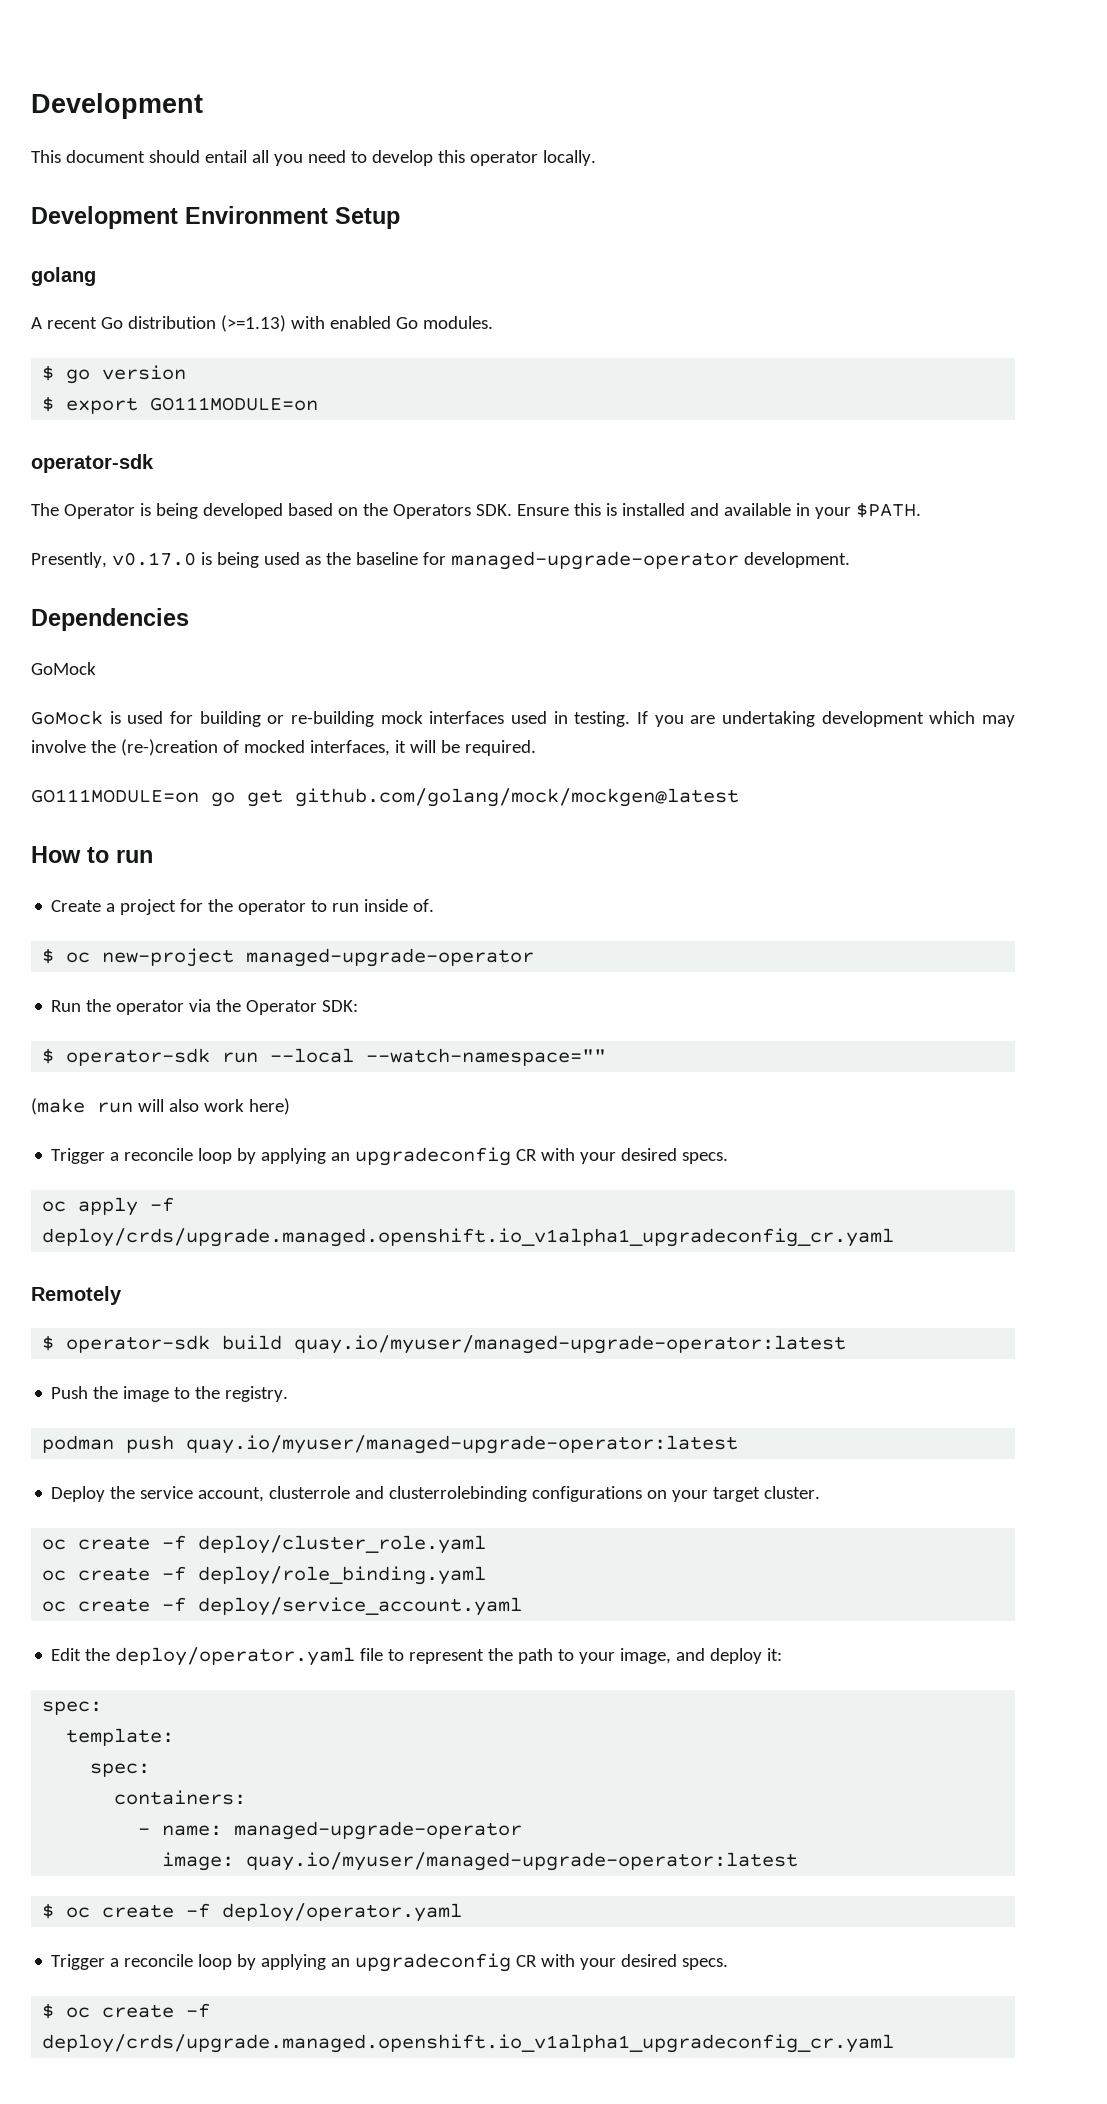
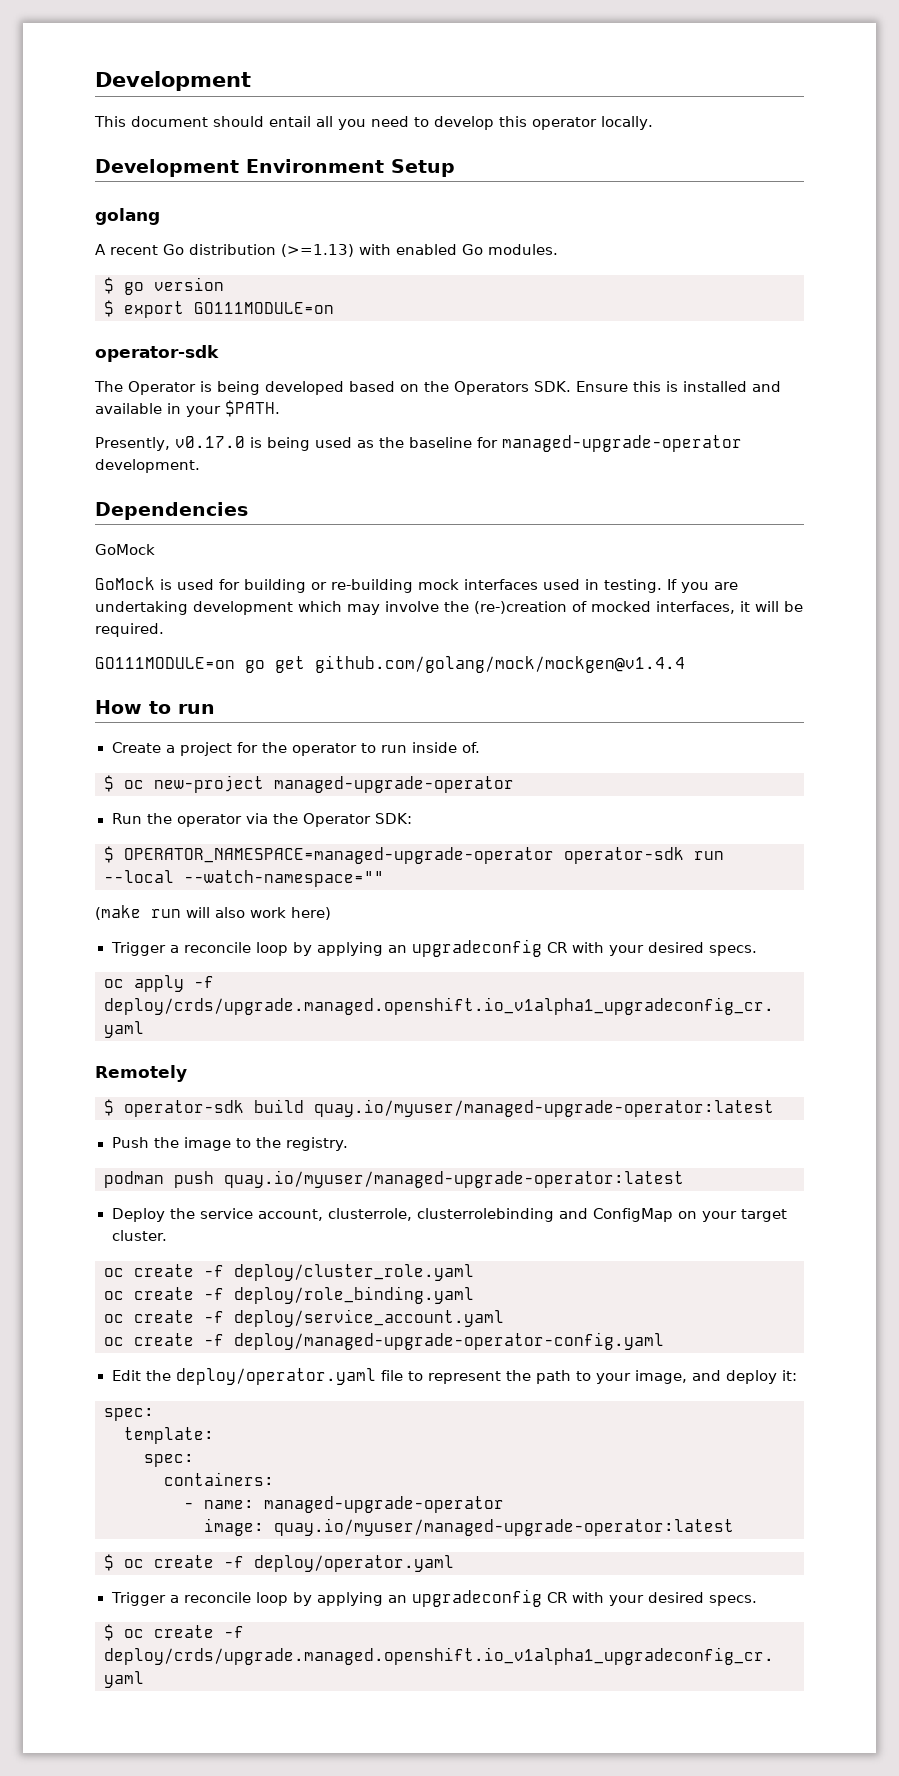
[295,788,739,807] github.com/golang/mock/mockgen@latest -> [315,655,685,673] github.com/golang/mock/mockgen@v1.4.4
(55, 1056) none -> [124,847,554,864] OPERATOR_NAMESPACE=managed-upgrade-operator
[269,1486,643,1502] clusterrole and clusterrolebinding configurations -> [327,1208,673,1222] clusterrole, clusterrolebinding and ConfigMap
(523, 1606) none -> [104,1332,664,1350] // oc create -f deploy/managed-upgrade-operator-config.yaml

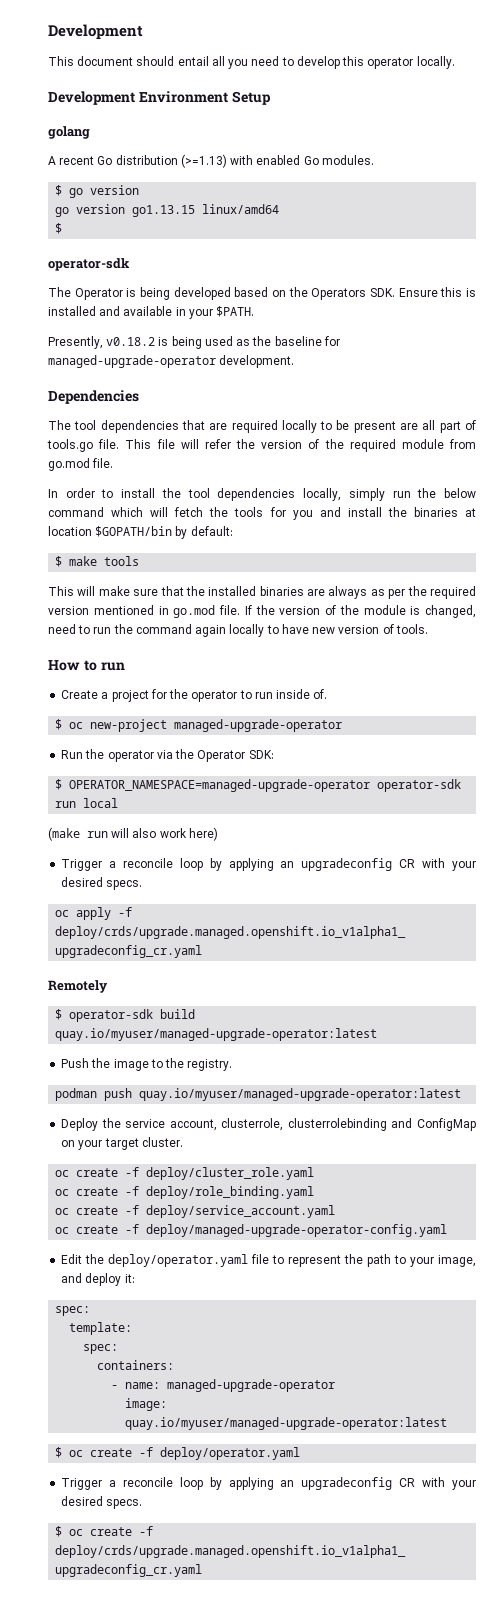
[104,300,334,318] // $ export GO111MODULE=on -> [55,204,280,217] [55,223,63,234] // go version go1.13.15 linux/amd64 // $
[175,436,245,448] v0.17.0 -> [106,337,156,346] v0.18.2
[95,544,155,555] [95,577,738,593] [95,601,803,615] [95,623,164,637] [95,655,685,673] GoMock // GoMock is used for building or re-building mock interfaces used in testing. If you are undertaking development which may involve the (re-)creation of mocked interfaces, it will be required. // GO111MODULE=on go get github.com/golang/mock/mockgen@v1.4.4 -> [48,420,477,433] [47,439,477,452] [48,458,114,471] [48,488,477,501] [48,507,476,520] [48,526,233,539] [55,556,140,567] [48,586,476,599] [48,605,476,618] [48,624,428,637] The tool dependencies that are required locally to be present are all part of tools.go file. This file will refer the version of the required module from go.mod file. // In order to install the tool dependencies locally, simply run the below command which will fetch the tools for you and install the binaries at location $GOPATH/bin by default: // $ make tools // This will make sure that the installed binaries are always as per the required version mentioned in go.mod file. If the version of the module is changed, need to run the command again locally to have new version of tools.
[104,870,384,887] --local --watch-namespace="" -> [83,798,119,808] local

